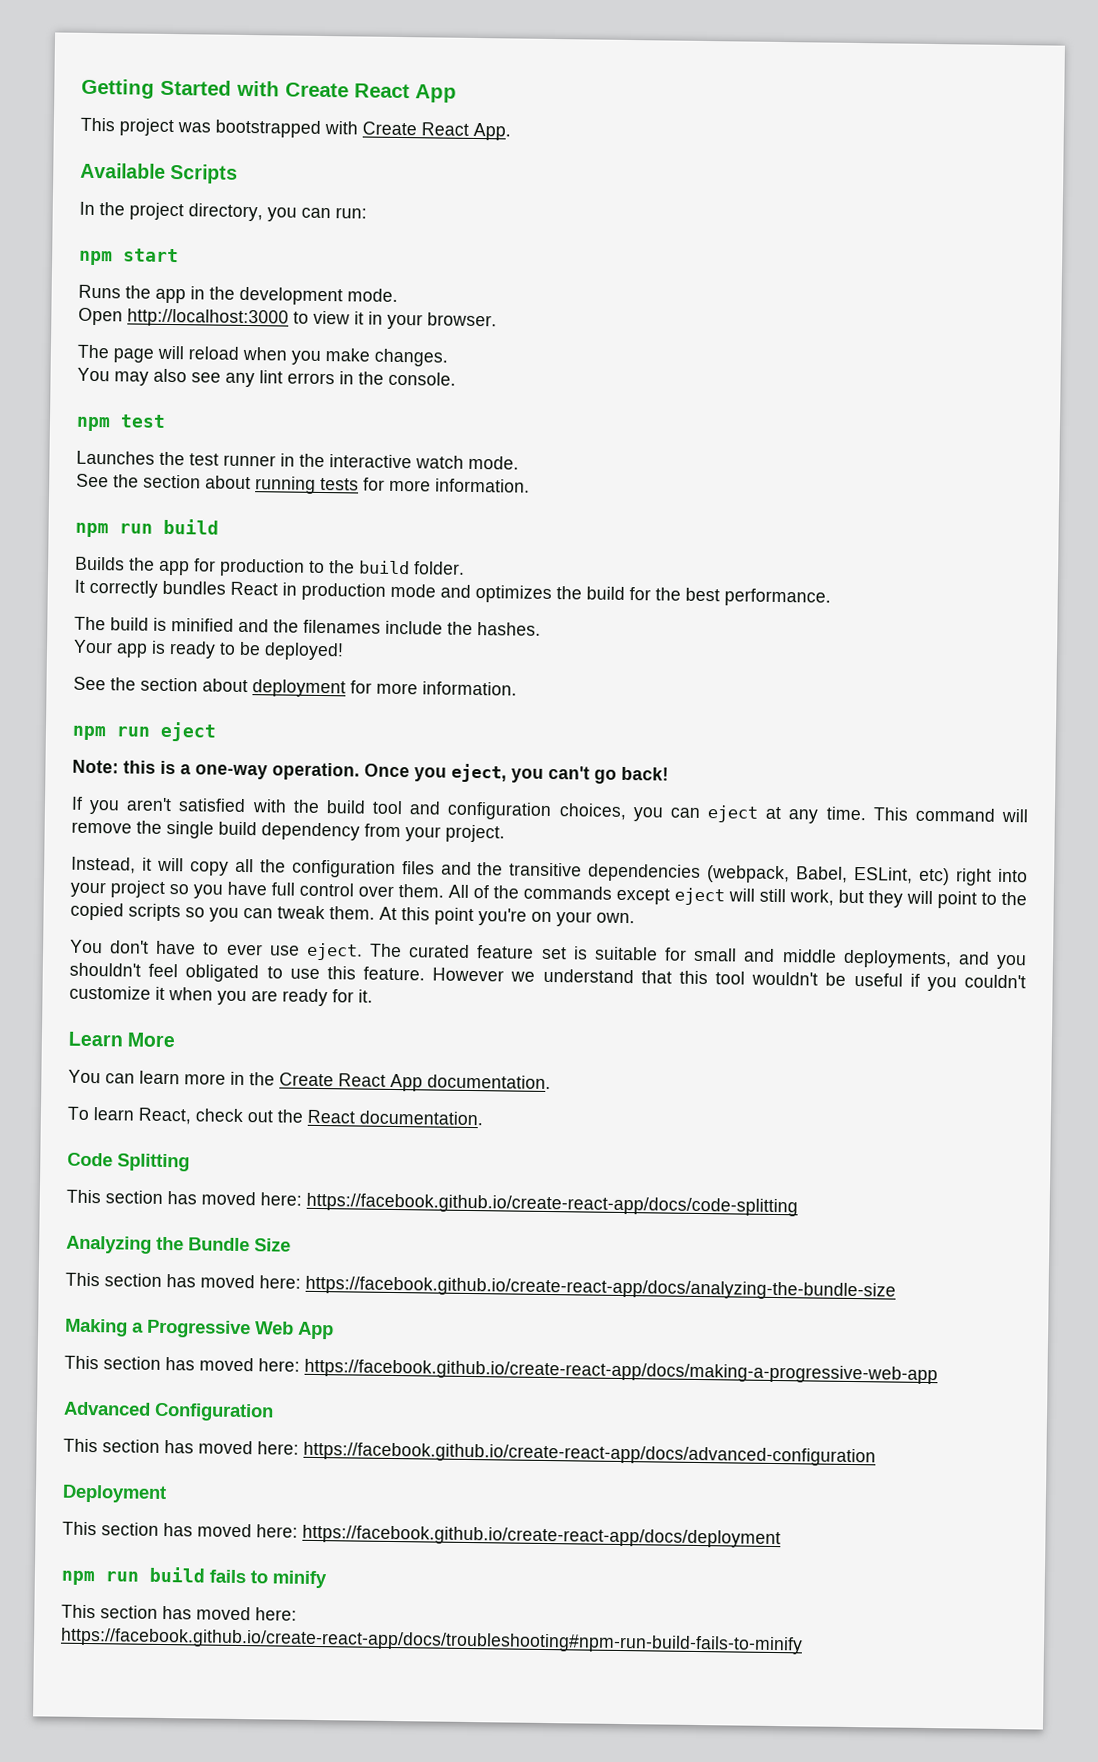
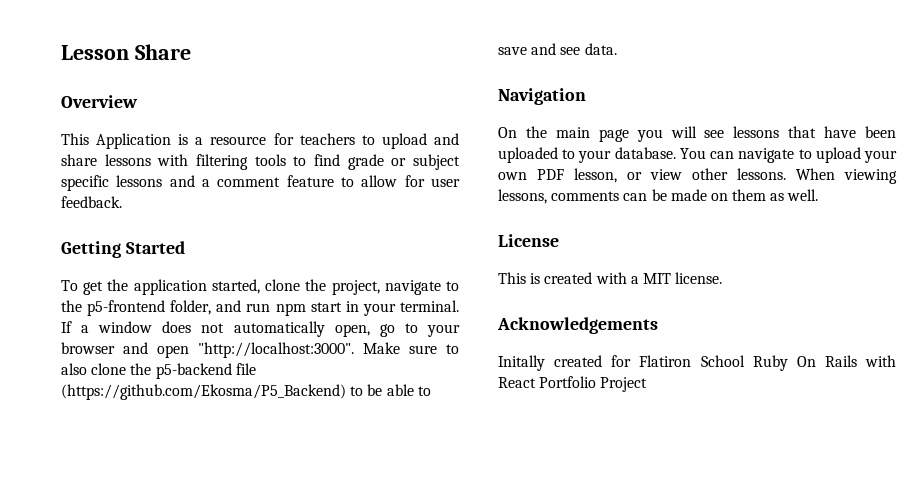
[81,78,457,103] [80,117,511,141] [80,162,239,184] [79,201,367,222] [79,248,179,266] [78,284,398,306] [78,307,497,330] [77,344,448,367] [77,367,456,388] [76,414,166,432] [76,450,519,470] [76,473,530,494] [75,518,219,538] [75,556,465,577] [74,579,831,607] [74,616,541,636] [73,639,344,661] [73,676,517,698] [72,721,217,742] [72,759,669,784] [71,796,1028,824] [71,820,505,843] [71,856,1029,886] [70,880,1027,909] [70,902,635,927] [70,939,1027,970] [69,962,1026,992] [69,985,373,1007] [68,1031,176,1048] [68,1069,551,1092] [67,1106,483,1126] [67,1152,190,1172] [66,1189,798,1217] [66,1235,291,1254] [65,1272,896,1301] [65,1318,334,1340] [64,1355,938,1385] [63,1401,274,1422] [63,1438,876,1467] [62,1484,167,1504] [62,1521,781,1549] [61,1566,327,1589] [61,1604,297,1621] [60,1627,803,1655] Getting Started with Create React App // This project was bootstrapped with Create React App. // Available Scripts // In the project directory, you can run: // npm start // Runs the app in the development mode. // Open http://localhost:3000 to view it in your browser. // The page will reload when you make changes. // You may also see any lint errors in the console. // npm test // Launches the test runner in the interactive watch mode. // See the section about running tests for more information. // npm run build // Builds the app for production to the build folder. // It correctly bundles React in production mode and optimizes the build for the best performance. // The build is minified and the filenames include the hashes. // Your app is ready to be deployed! // See the section about deployment for more information. // npm run eject // Note: this is a one-way operation. Once you eject, you can't go back! // If you aren't satisfied with the build tool and configuration choices, you can eject at any time. This command will remove the single build dependency from your project. // Instead, it will copy all the configuration files and the transitive dependencies (webpack, Babel, ESLint, etc) right into your project so you have full control over them. All of the commands except eject will still work, but they will point to the copied scripts so you can tweak them. At this point you're on your own. // You don't have to ever use eject. The curated feature set is suitable for small and middle deployments, and you shouldn't feel obligated to use this feature. However we understand that this tool wouldn't be useful if you couldn't customize it when you are ready for it. // Learn More // You can learn more in the Create React App documentation. // To learn React, check out the React documentation. // Code Splitting // This section has moved here: https://facebook.github.io/create-react-app/docs/code-splitting // Analyzing the Bundle Size // This section has moved here: https://facebook.github.io/create-react-app/docs/analyzing-the-bundle-size // Making a Progressive Web App // This section has moved here: https://facebook.github.io/create-react-app/docs/making-a-progressive-web-app // Advanced Configuration // This section has moved here: https://facebook.github.io/create-react-app/docs/advanced-configuration // Deployment // This section has moved here: https://facebook.github.io/create-react-app/docs/deployment // npm run build fails to minify // This section has moved here: https://facebook.github.io/create-react-app/docs/troubleshooting#npm-run-build-fails-to-minify -> [61,44,191,60] [61,95,138,108] [61,133,459,149] [61,154,460,170] [61,175,460,191] [61,196,122,208] [61,241,185,258] [61,279,460,295] [61,300,459,316] [61,321,460,337] [61,342,459,358] [61,363,256,379] [61,384,431,400] [498,43,617,55] [498,88,586,105] [498,126,896,142] [498,147,897,163] [498,168,897,184] [498,189,819,204] [498,234,559,247] [498,272,723,284] [497,317,658,334] [498,355,896,371] [498,376,648,392] Lesson Share // Overview // This Application is a resource for teachers to upload and share lessons with filtering tools to find grade or subject specific lessons and a comment feature to allow for user feedback. // Getting Started // To get the application started, clone the project, navigate to the p5-frontend folder, and run npm start in your terminal. If a window does not automatically open, go to your browser and open "http://localhost:3000". Make sure to also clone the p5-backend file (https://github.com/Ekosma/P5_Backend) to be able to save and see data. // Navigation // On the main page you will see lessons that have been uploaded to your database. You can navigate to upload your own PDF lesson, or view other lessons. When viewing lessons, comments can be made on them as well. // License // This is created with a MIT license. // Acknowledgements // Initally created for Flatiron School Ruby On Rails with React Portfolio Project

